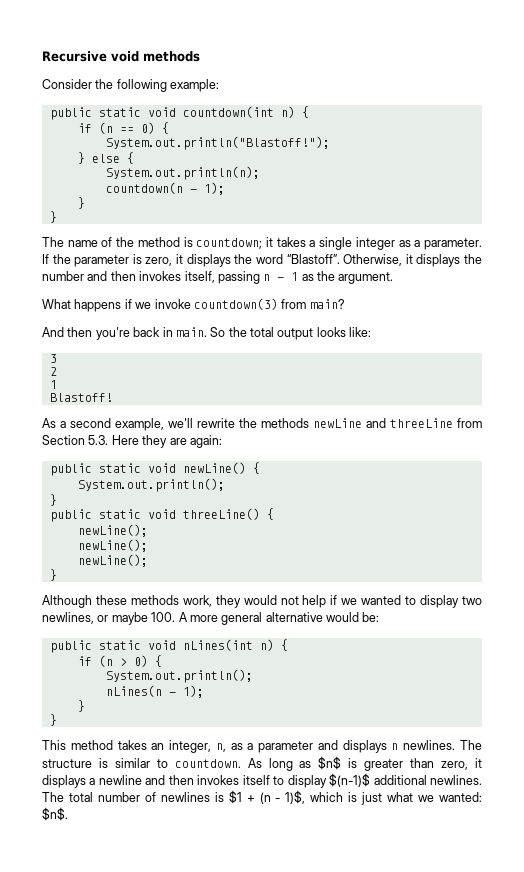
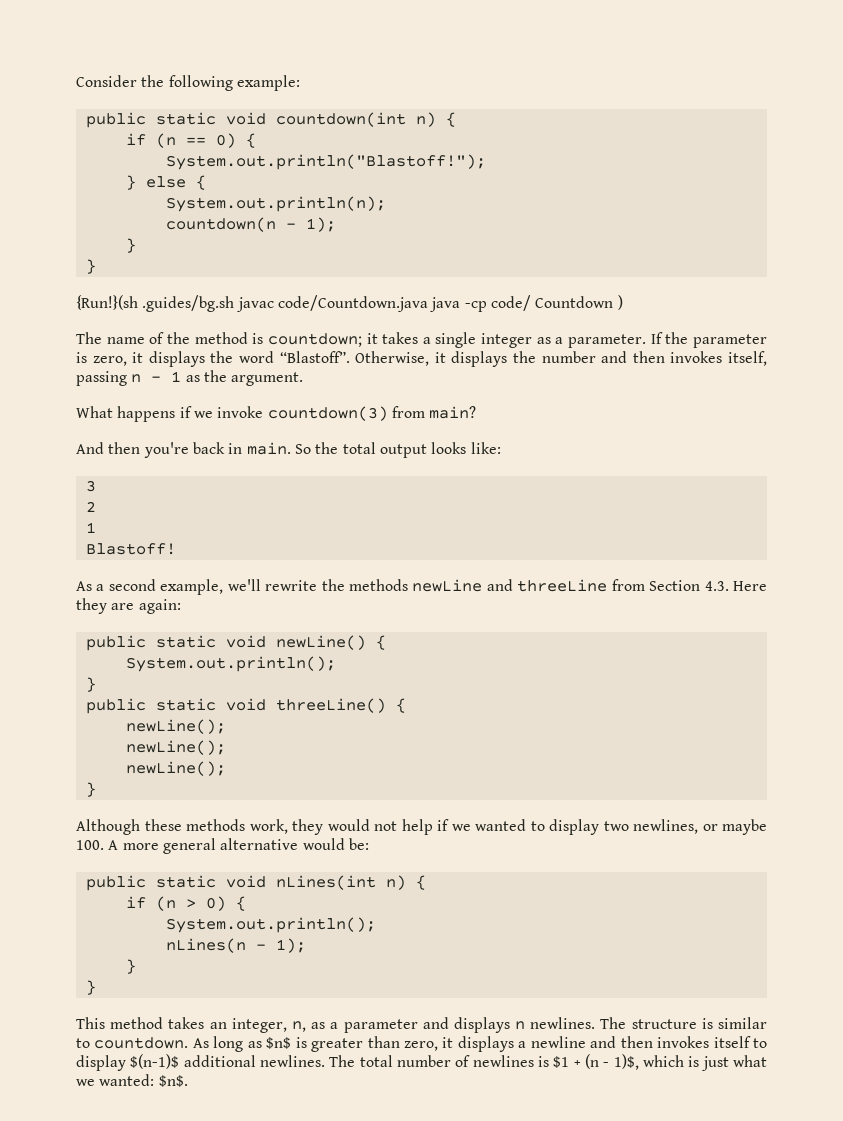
[42,51,200,62] Recursive void methods // -> (76, 81) none
(57, 217) none -> [76,295,623,312] // {Run!}(sh .guides/bg.sh javac code/Countdown.java java -cp code/ Countdown )
[88,435,109,445] 5.3. -> [704,581,729,591] 4.3.

